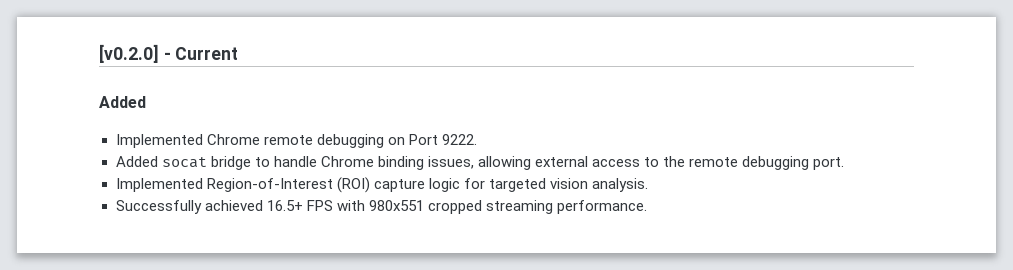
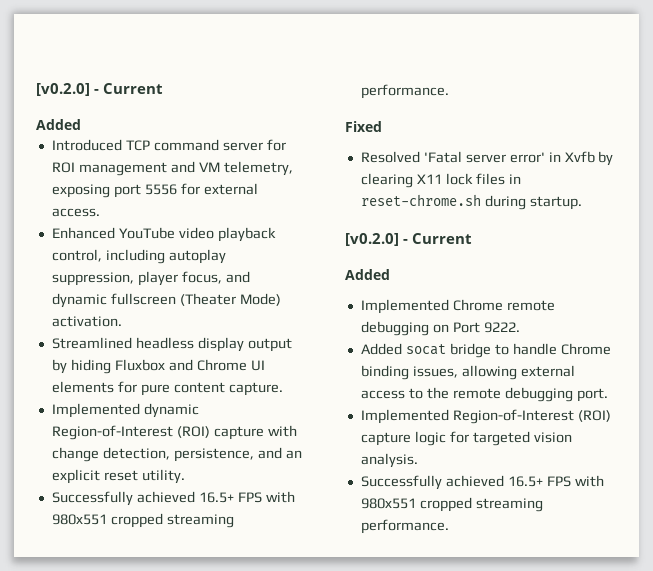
[99,44,239,63] [99,96,146,108] [v0.2.0] - Current // Added -> [36,83,163,96] [36,119,81,130] [51,139,286,151] [51,161,293,176] [51,183,258,198] [51,208,100,217] [51,227,276,242] [51,249,226,264] [51,271,250,286] [51,293,281,308] [51,316,122,327] [51,337,292,352] [51,359,265,374] [51,381,283,396] [51,403,199,418] [51,425,297,440] [51,447,302,462] [51,469,185,484] [51,491,295,506] [51,513,234,528] [360,84,449,99] [345,121,382,132] [360,151,614,166] [360,173,521,188] [360,194,582,210] [345,233,472,246] [345,269,390,280] [v0.2.0] - Current // Added // Introduced TCP command server for ROI management and VM telemetry, exposing port 5556 for external access. // Enhanced YouTube video playback control, including autoplay suppression, player focus, and dynamic fullscreen (Theater Mode) activation. // Streamlined headless display output by hiding Fluxbox and Chrome UI elements for pure content capture. // Implemented dynamic Region-of-Interest (ROI) capture with change detection, persistence, and an explicit reset utility. // Successfully achieved 16.5+ FPS with 980x551 cropped streaming performance. // Fixed // Resolved 'Fatal server error' in Xvfb by clearing X11 lock files in reset-chrome.sh during startup. // [v0.2.0] - Current // Added

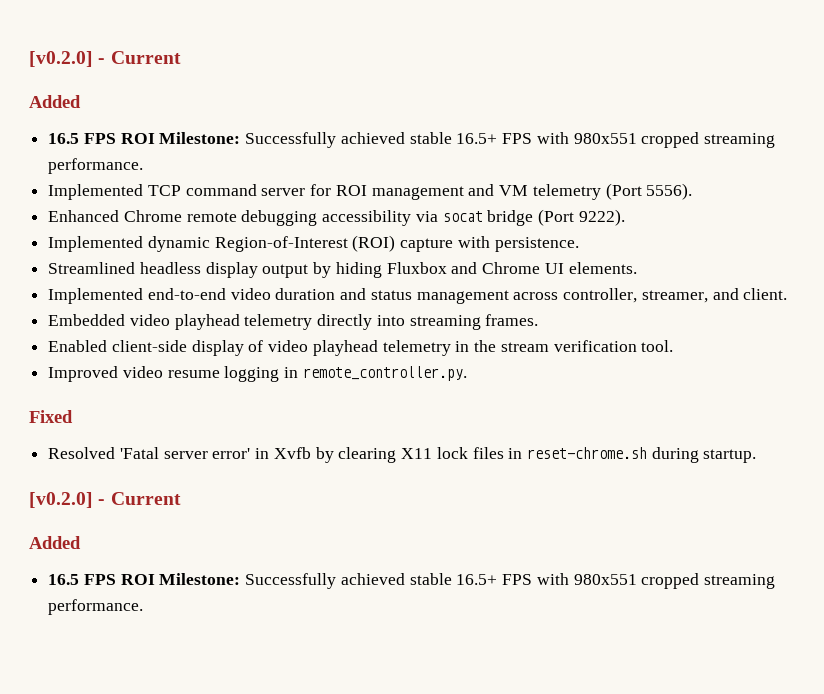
[36,83,163,96] [36,119,81,130] [51,139,122,151] [v0.2.0] - Current // Added // Introduced -> [29,51,181,67] [29,95,81,108] [48,132,775,148] [48,158,144,174] [48,184,144,200] [v0.2.0] - Current // Added // 16.5 FPS ROI Milestone: Successfully achieved stable 16.5+ FPS with 980x551 cropped streaming performance. // Implemented
[223,161,293,176] [51,183,258,198] [51,208,100,217] [51,227,276,242] [51,249,226,264] [51,271,250,286] [51,293,281,308] [51,316,122,327] telemetry, exposing port 5556 for external access. // Enhanced YouTube video playback control, including autoplay suppression, player focus, and dynamic fullscreen (Theater Mode) activation. -> [532,183,693,200] [48,209,625,226] [48,235,579,252] telemetry (Port 5556). // Enhanced Chrome remote debugging accessibility via socat bridge (Port 9222). // Implemented dynamic Region-of-Interest (ROI) capture with persistence.
[51,381,283,396] [51,403,199,418] [51,425,297,440] [51,447,302,462] [51,469,185,484] [51,491,295,506] [51,513,234,528] [360,84,449,99] elements for pure content capture. // Implemented dynamic Region-of-Interest (ROI) capture with change detection, persistence, and an explicit reset utility. // Successfully achieved 16.5+ FPS with 980x551 cropped streaming performance. -> [568,262,637,274] [48,288,788,304] [48,314,539,330] [48,340,674,356] [48,366,467,382] elements. // Implemented end-to-end video duration and status management across controller, streamer, and client. // Embedded video playhead telemetry directly into streaming frames. // Enabled client-side display of video playhead telemetry in the stream verification tool. // Improved video resume logging in remote_controller.py.
[360,299,555,314] [360,321,520,336] [360,343,611,358] [360,365,575,380] [360,387,608,402] [360,409,611,424] [360,431,572,446] [360,453,418,468] [360,475,504,490] Implemented Chrome remote debugging on Port 9222. // Added socat bridge to handle Chrome binding issues, allowing external access to the remote debugging port. // Implemented Region-of-Interest (ROI) capture logic for targeted vision analysis. // Successfully achieved -> [48,573,452,589] 16.5 FPS ROI Milestone: Successfully achieved stable

